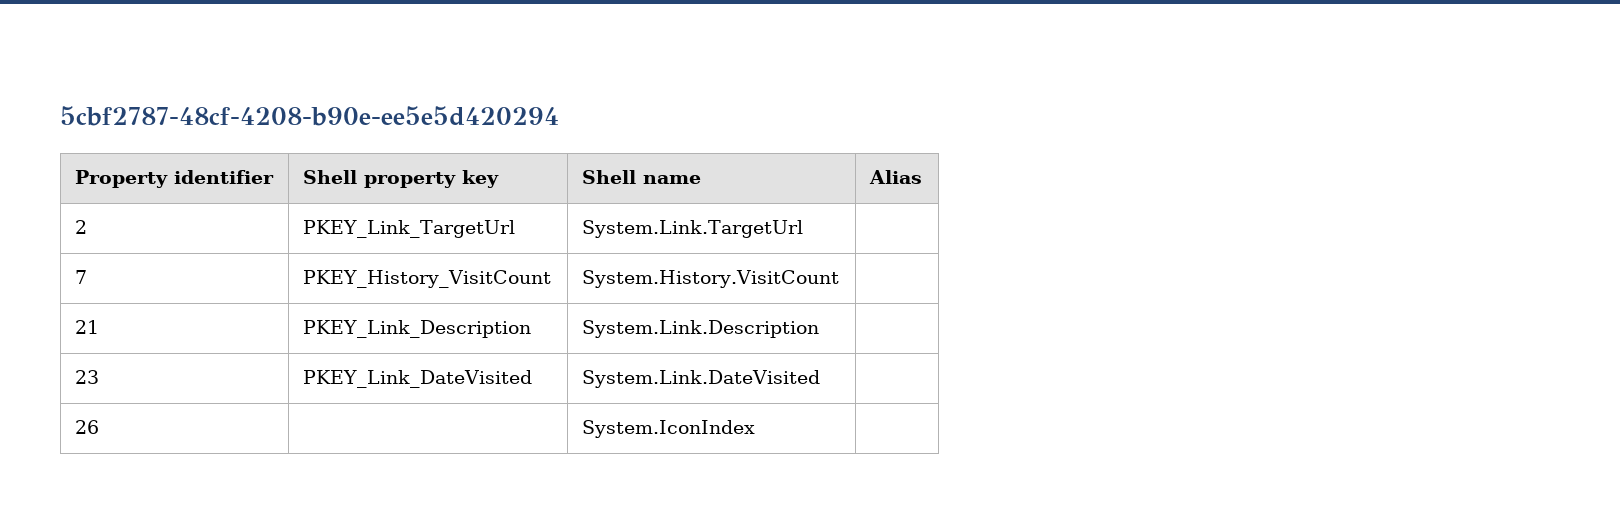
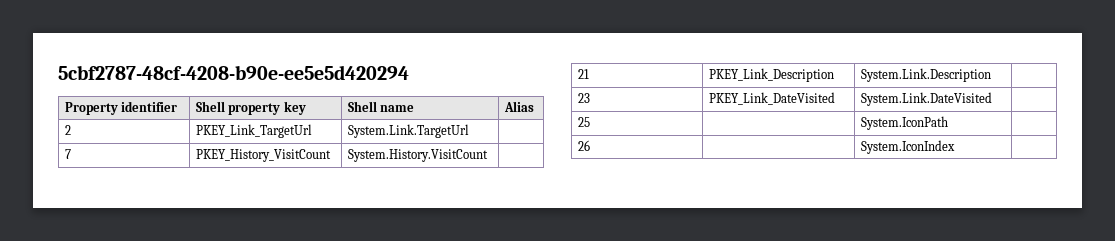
(821, 379) none -> [577,117,590,127] [860,116,948,130] // 25 | | System.IconPath |

